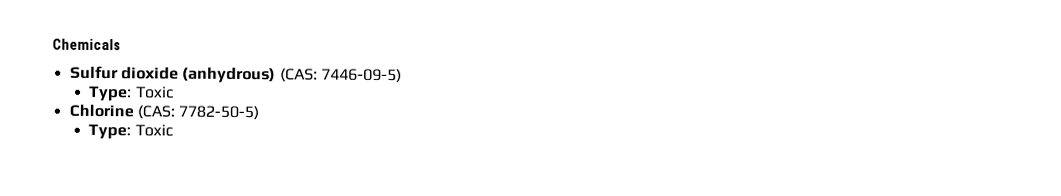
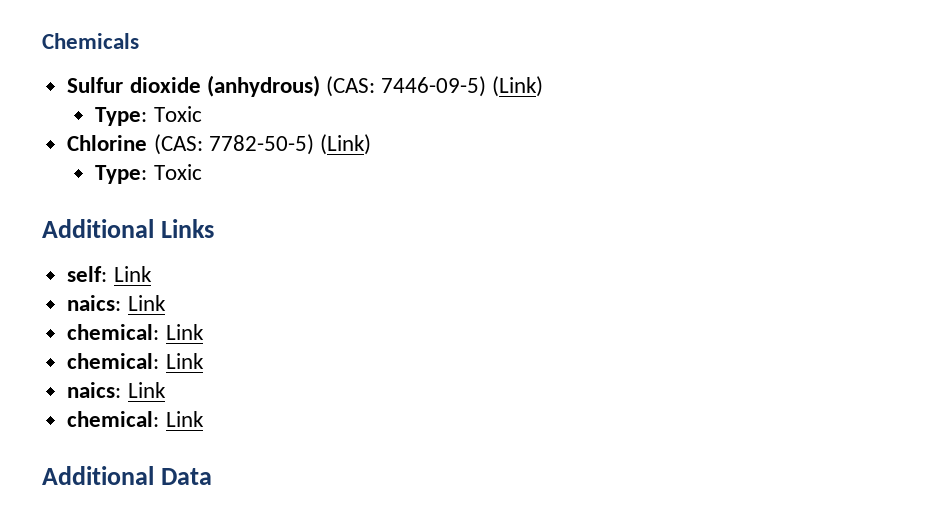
(402, 76) none -> [492,76,544,97] (Link)
[88,123,173,140] // Type: Toxic -> [319,134,371,155] [95,164,202,184] [42,219,214,238] [67,266,152,282] [67,295,166,311] [67,324,204,340] [67,353,204,369] [67,382,166,398] [67,411,204,427] [42,466,212,485] (Link) // Type: Toxic // Additional Links // self: Link // naics: Link // chemical: Link // chemical: Link // naics: Link // chemical: Link // Additional Data

